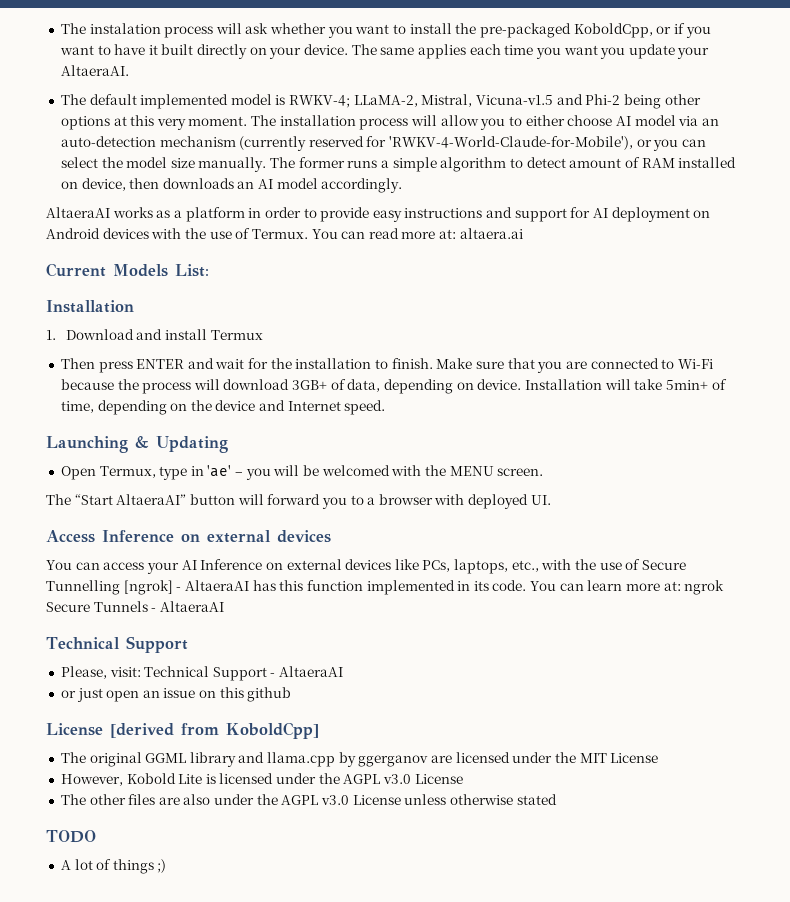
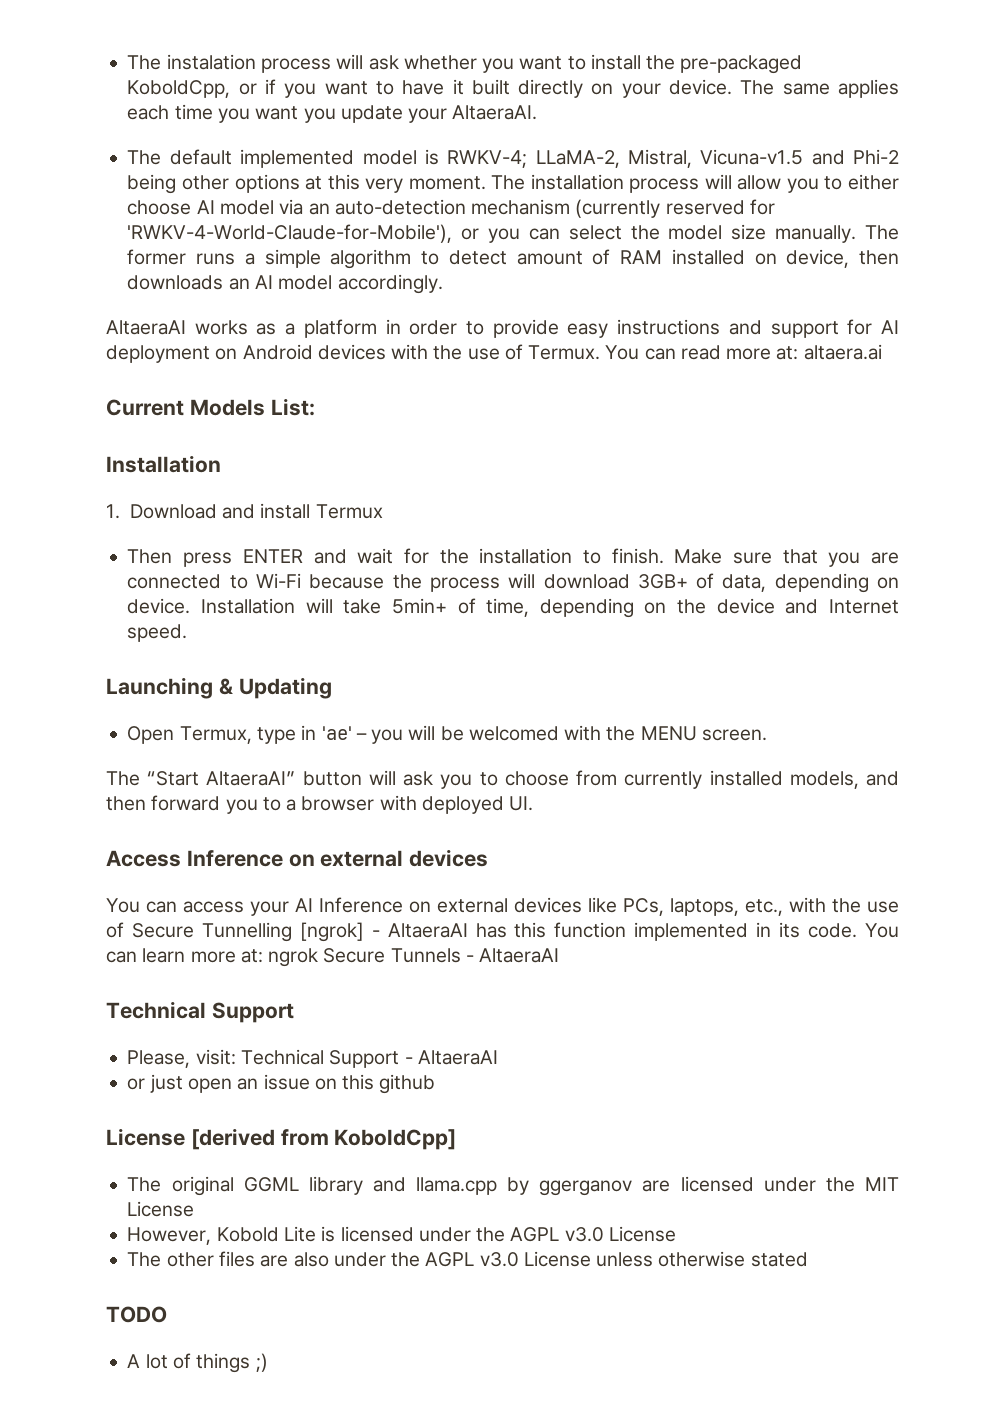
(264, 499) none -> [403,770,900,789] [106,796,146,811] ask you to choose from currently installed models, and then

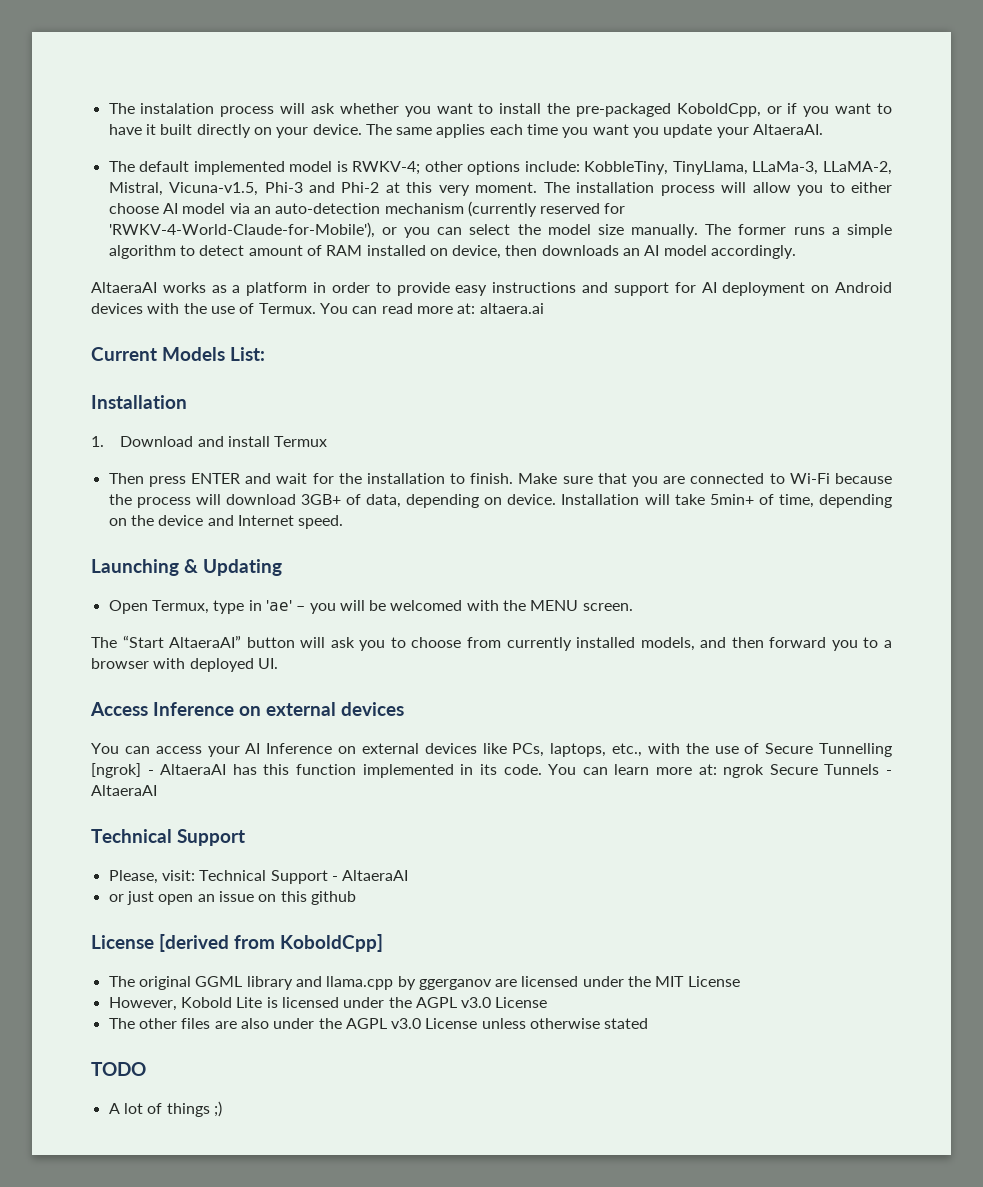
[535,149,900,168] [127,174,300,194] LLaMA-2, Mistral, Vicuna-v1.5 and Phi-2 being other options -> [424,161,892,175] [108,182,380,196] other options include: KobbleTiny, TinyLlama, LLaMa-3, LLaMA-2, Mistral, Vicuna-v1.5, Phi-3 and Phi-2

